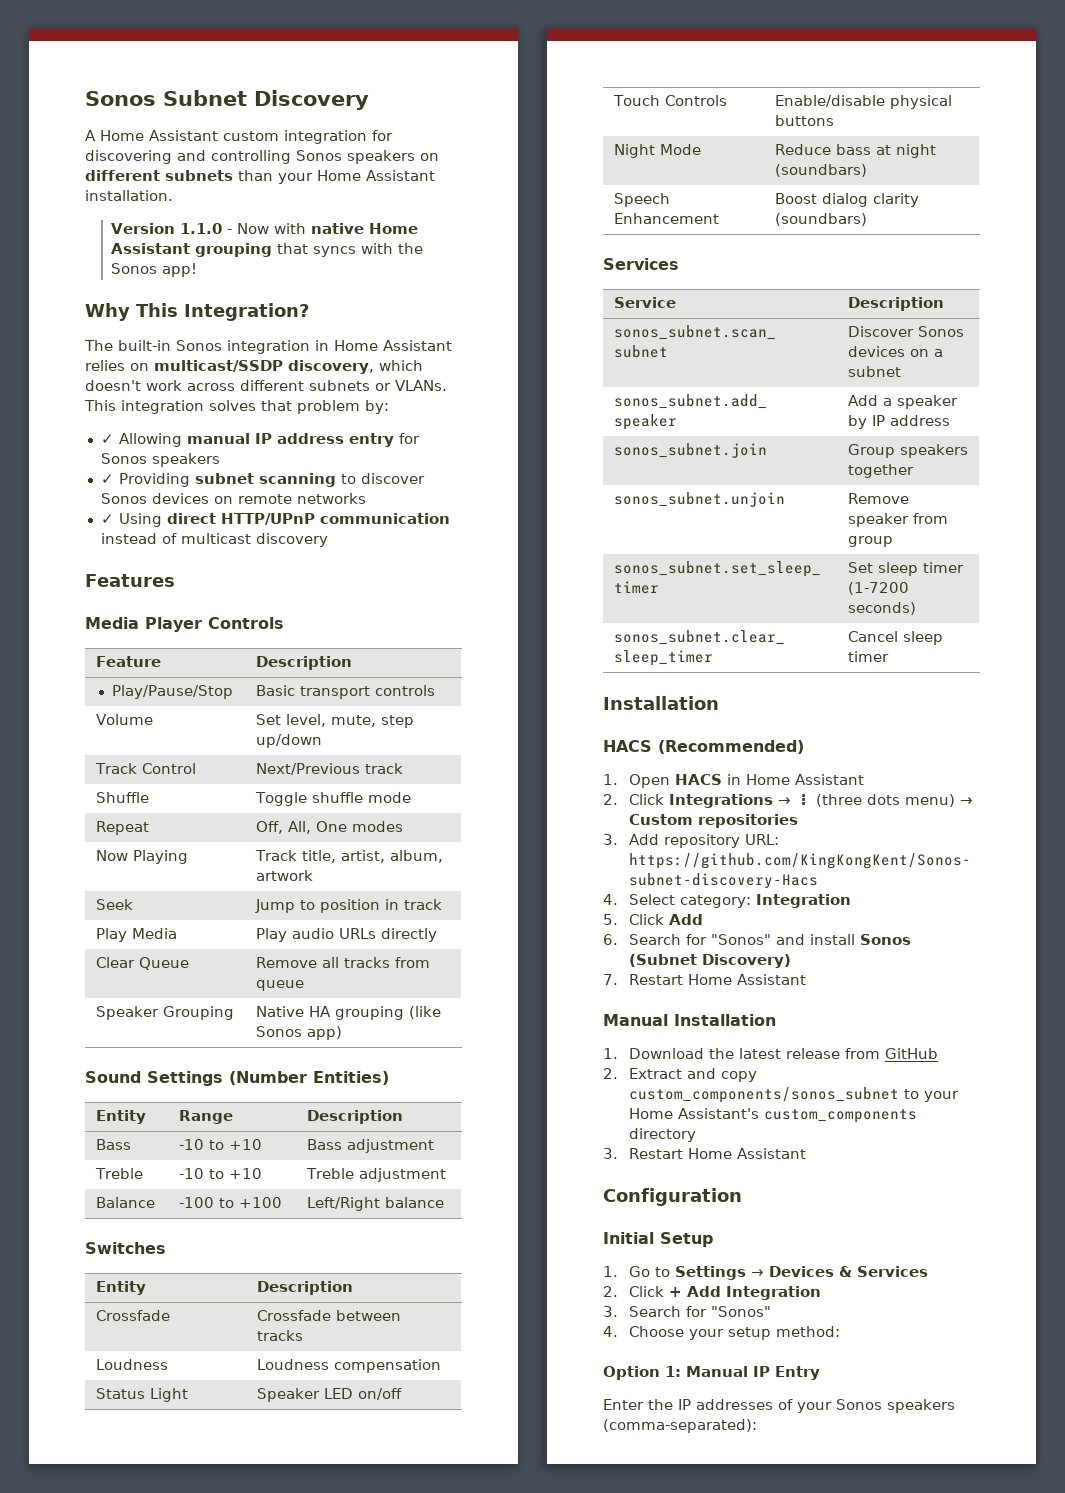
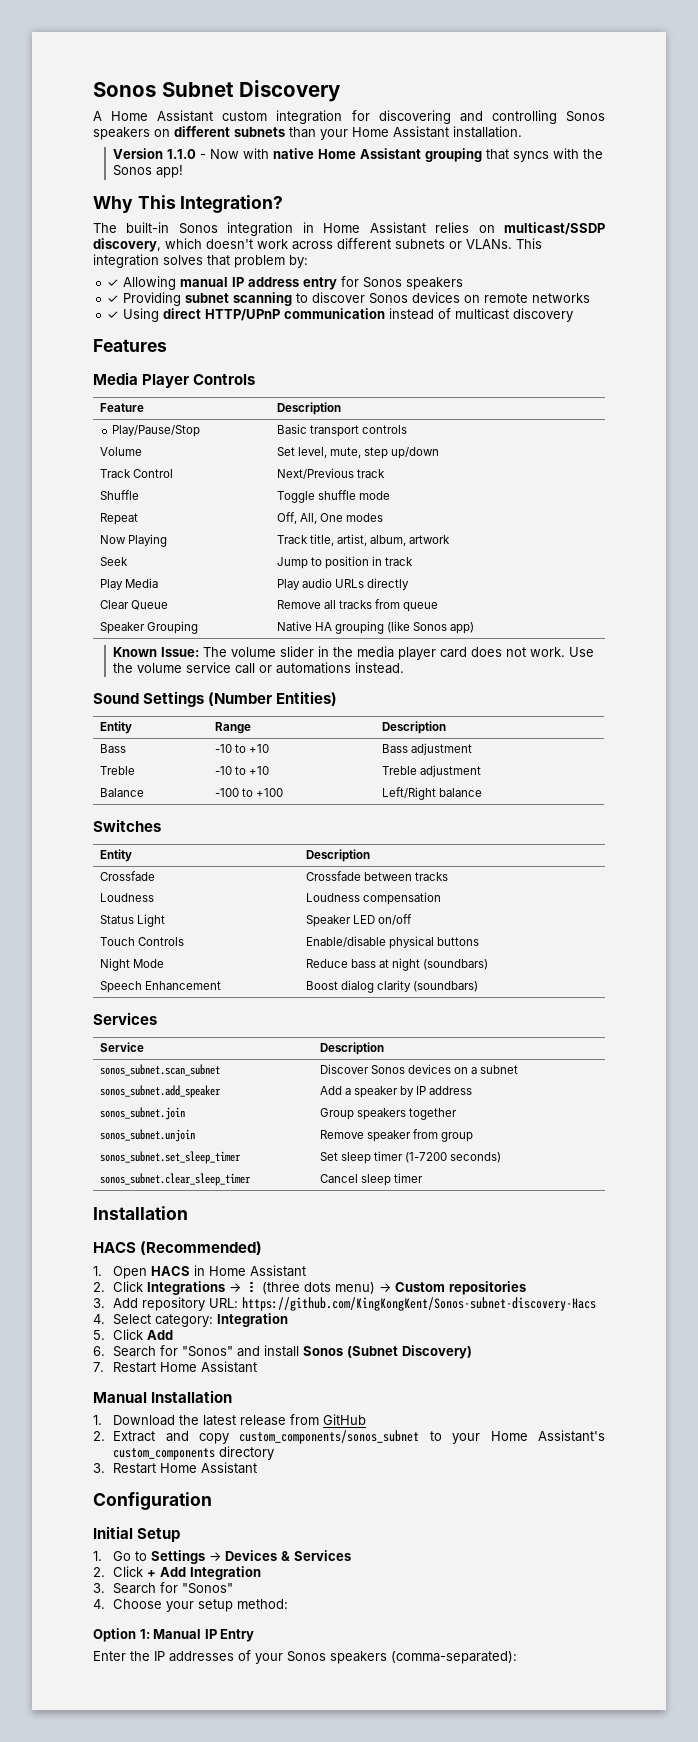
(342, 1033) none -> [113,646,595,660] [113,662,405,674] // Known Issue: The volume slider in the media player card does not work. Use the volume service call or automations instead.

